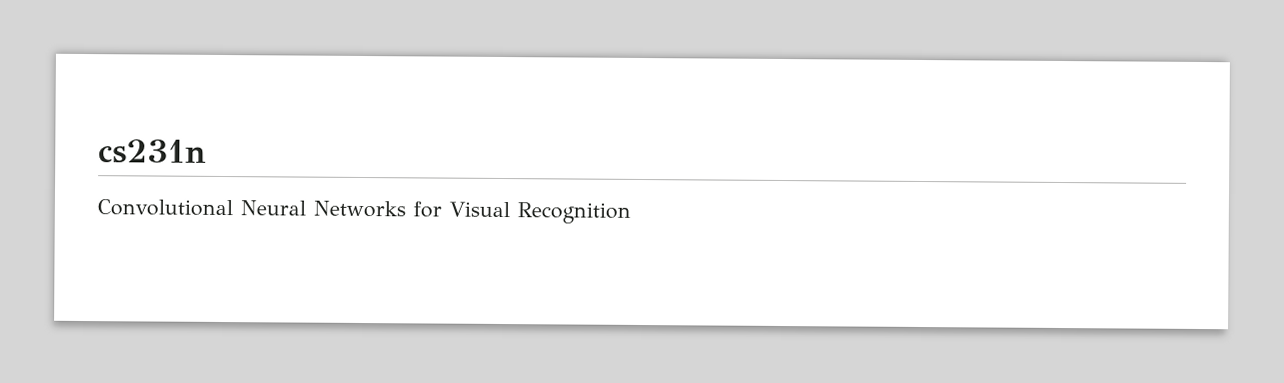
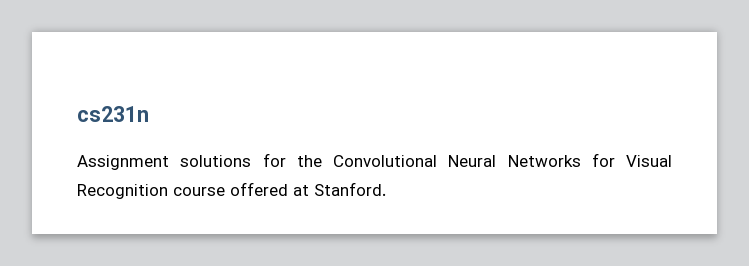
(207, 151) none -> [77,153,322,170] Assignment solutions for the
(631, 213) none -> [173,182,386,196] course offered at Stanford.

